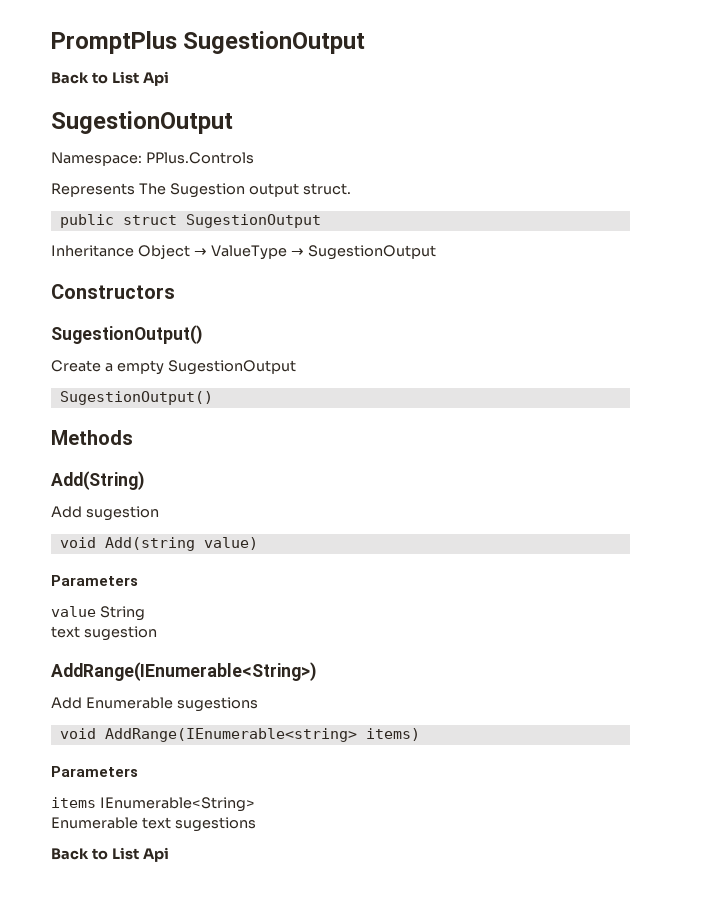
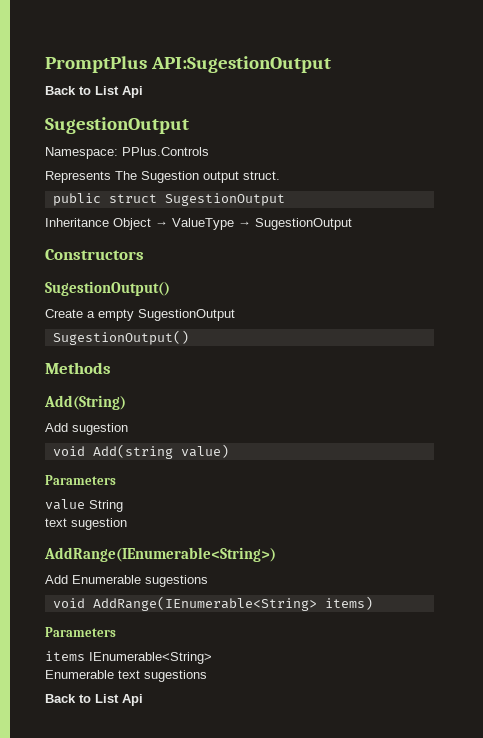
[183,31,366,54] SugestionOutput -> [150,56,331,73] API:SugestionOutput
[104,728,357,742] AddRange(IEnumerable<string> -> [92,596,317,611] AddRange(IEnumerable<String>

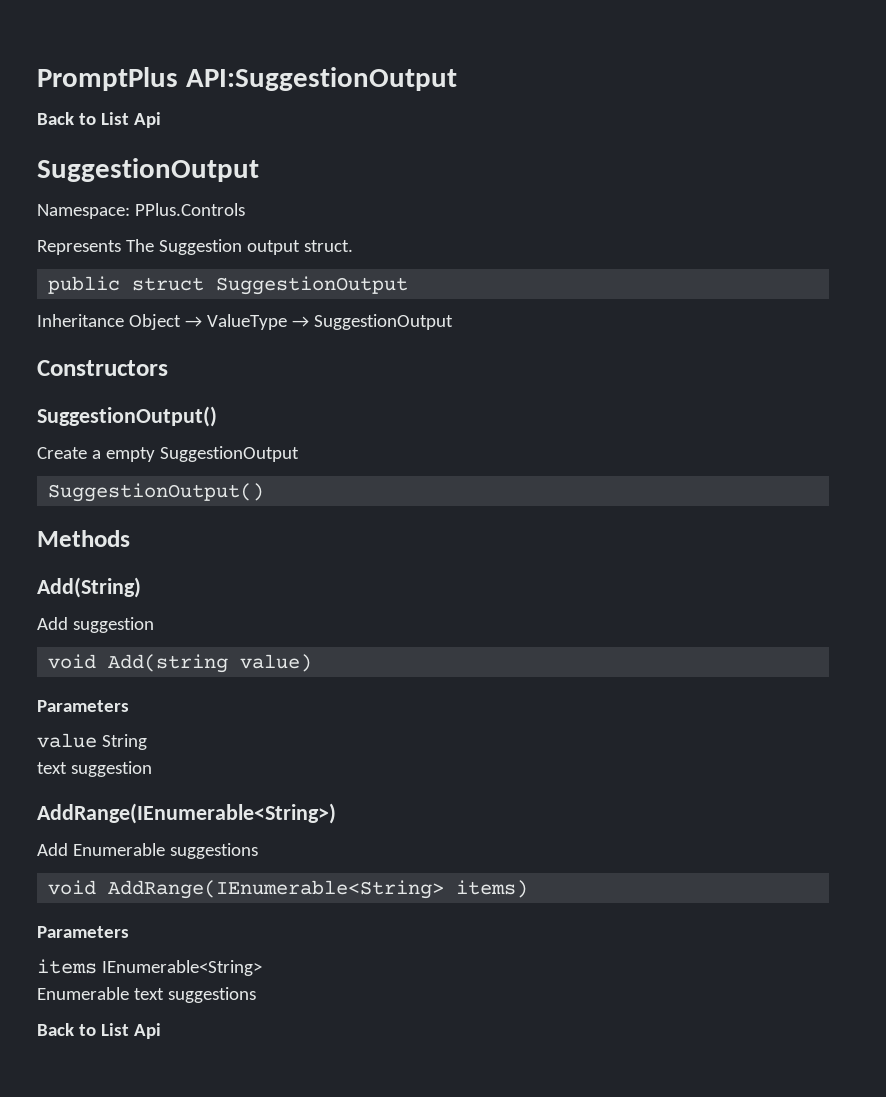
[150,56,331,73] API:SugestionOutput -> [185,67,457,91] API:SuggestionOutput
[45,117,189,134] SugestionOutput -> [37,158,259,182] SuggestionOutput
[141,171,199,183] Sugestion -> [158,239,242,255] Suggestion
[164,193,285,206] SugestionOutput -> [216,276,409,295] SuggestionOutput
[255,218,352,230] SugestionOutput -> [313,314,453,330] SuggestionOutput
[45,281,170,296] SugestionOutput() -> [37,406,217,427] SuggestionOutput()
[138,309,235,321] [52,330,189,345] SugestionOutput // SugestionOutput() -> [159,446,299,462] [48,483,265,502] SuggestionOutput // SuggestionOutput()
[72,423,128,435] sugestion -> [72,617,154,633] suggestion
[71,518,127,530] sugestion -> [70,761,152,777] suggestion
[145,575,208,587] sugestions -> [169,843,258,859] suggestions
[144,670,207,682] sugestions -> [167,987,256,1003] suggestions

